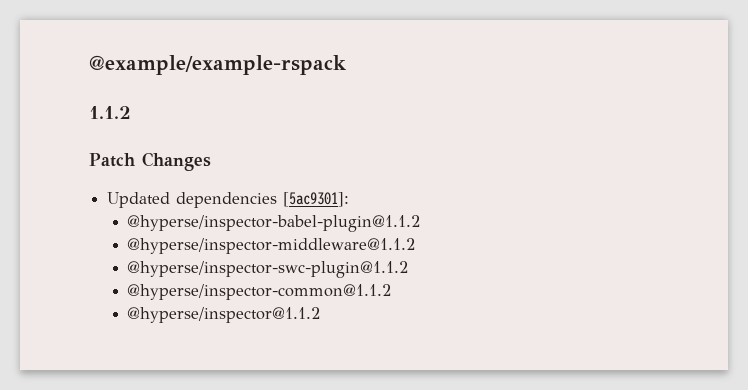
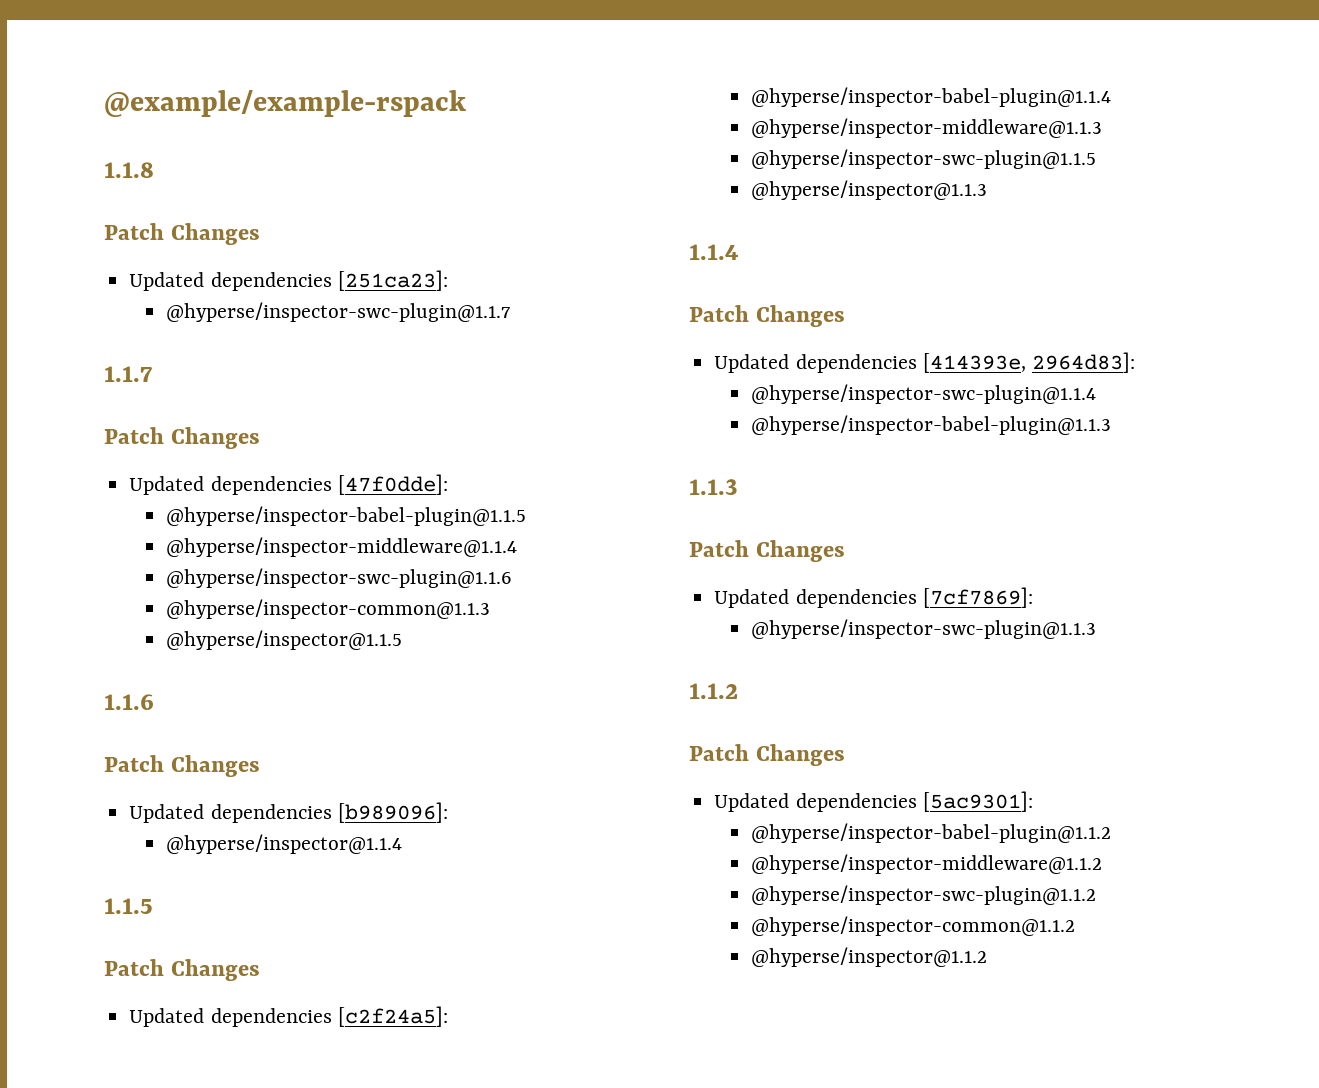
(347, 65) none -> [104,162,154,178] [104,223,261,245] [129,270,448,291] [166,302,511,322] [104,366,153,382] [104,427,261,449] [129,474,448,495] [166,506,527,526] [166,537,518,557] [166,568,513,588] [166,599,491,619] [166,630,403,650] [104,694,154,710] [104,755,261,777] [129,802,448,823] [166,834,403,854] [104,898,153,914] [104,959,261,981] [129,1006,448,1027] [751,87,1112,107] [751,118,1103,138] [751,149,1097,169] [751,180,988,200] [689,244,738,260] [689,305,846,327] [714,352,1135,373] [751,384,1097,404] [751,415,1112,435] [689,479,738,495] [689,540,846,562] [714,587,1033,608] [751,619,1097,639] // 1.1.8 // Patch Changes // Updated dependencies [251ca23]: // @hyperse/inspector-swc-plugin@1.1.7 // 1.1.7 // Patch Changes // Updated dependencies [47f0dde]: // @hyperse/inspector-babel-plugin@1.1.5 // @hyperse/inspector-middleware@1.1.4 // @hyperse/inspector-swc-plugin@1.1.6 // @hyperse/inspector-common@1.1.3 // @hyperse/inspector@1.1.5 // 1.1.6 // Patch Changes // Updated dependencies [b989096]: // @hyperse/inspector@1.1.4 // 1.1.5 // Patch Changes // Updated dependencies [c2f24a5]: // @hyperse/inspector-babel-plugin@1.1.4 // @hyperse/inspector-middleware@1.1.3 // @hyperse/inspector-swc-plugin@1.1.5 // @hyperse/inspector@1.1.3 // 1.1.4 // Patch Changes // Updated dependencies [414393e, 2964d83]: // @hyperse/inspector-swc-plugin@1.1.4 // @hyperse/inspector-babel-plugin@1.1.3 // 1.1.3 // Patch Changes // Updated dependencies [7cf7869]: // @hyperse/inspector-swc-plugin@1.1.3

